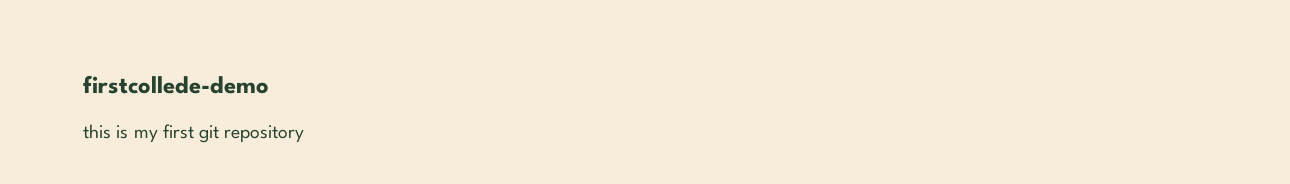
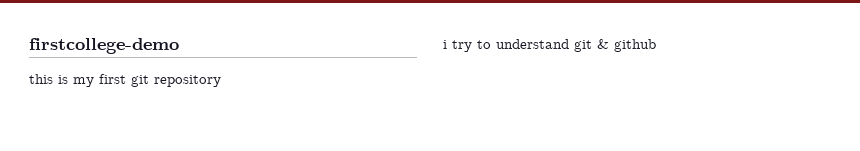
[83,75,269,94] firstcollede-demo -> [29,38,179,54] firstcollege-demo
(305, 134) none -> [443,39,656,52] // i try to understand git & github

